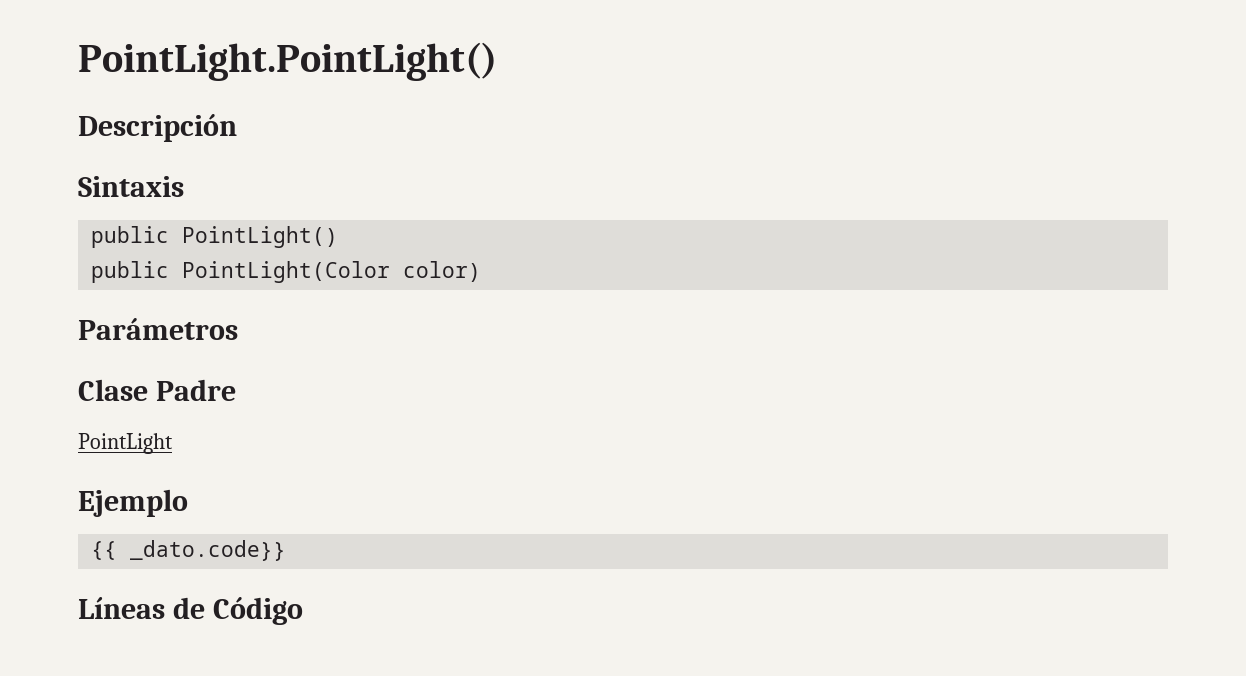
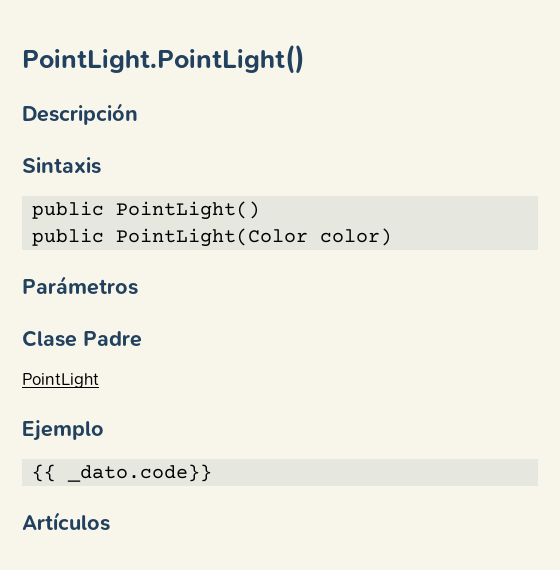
[78,597,303,625] Líneas de Código -> [22,512,110,531] Artículos

